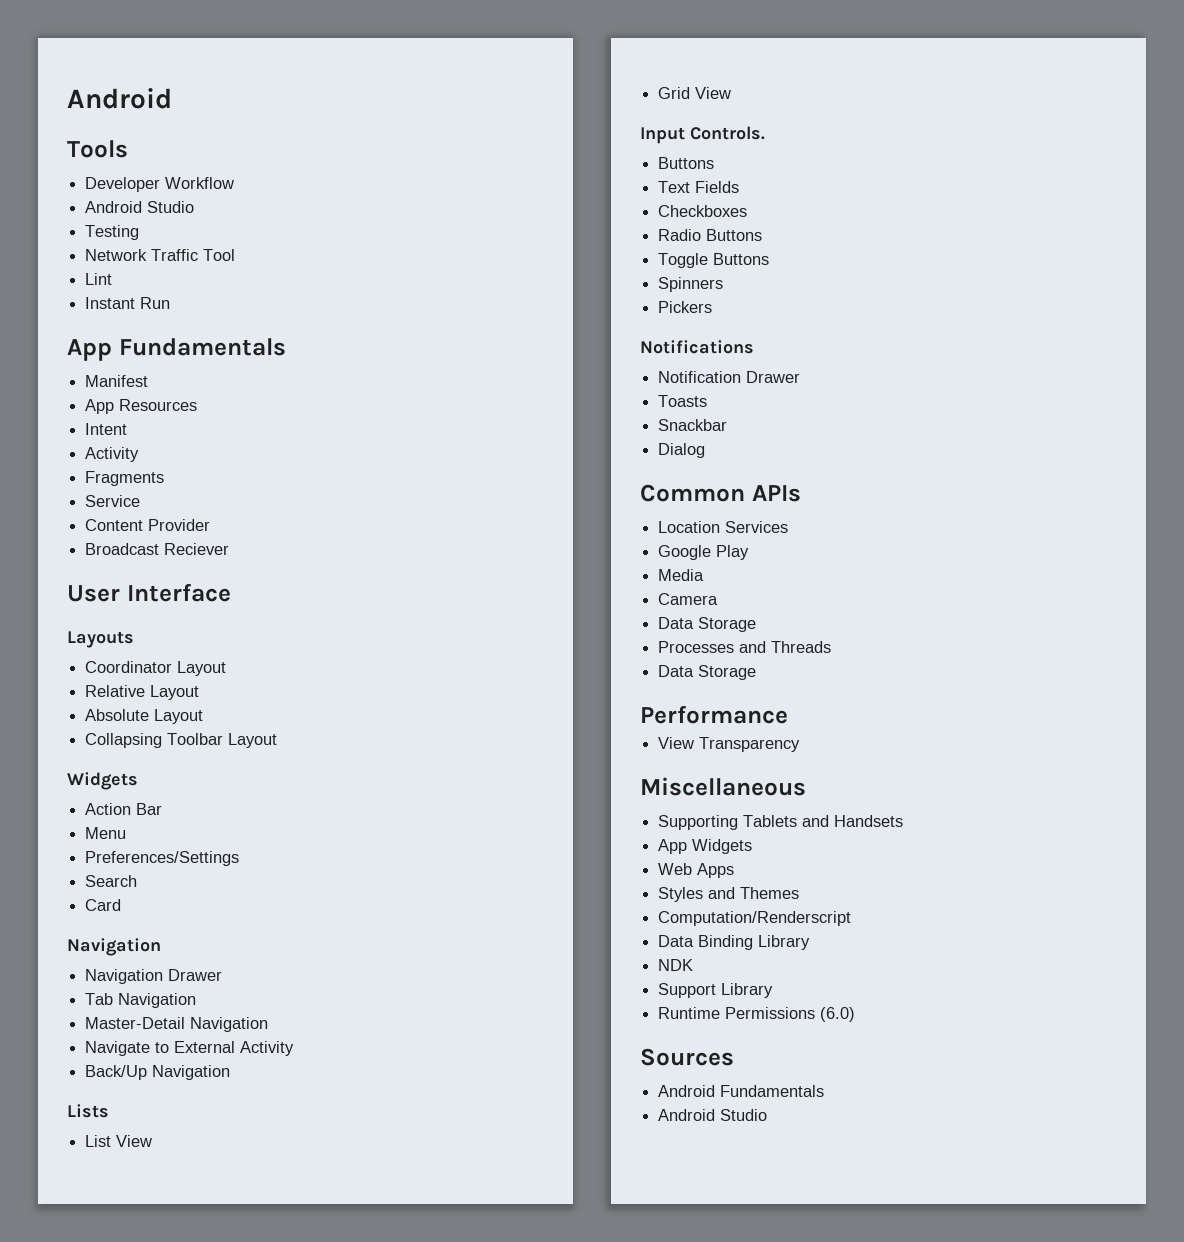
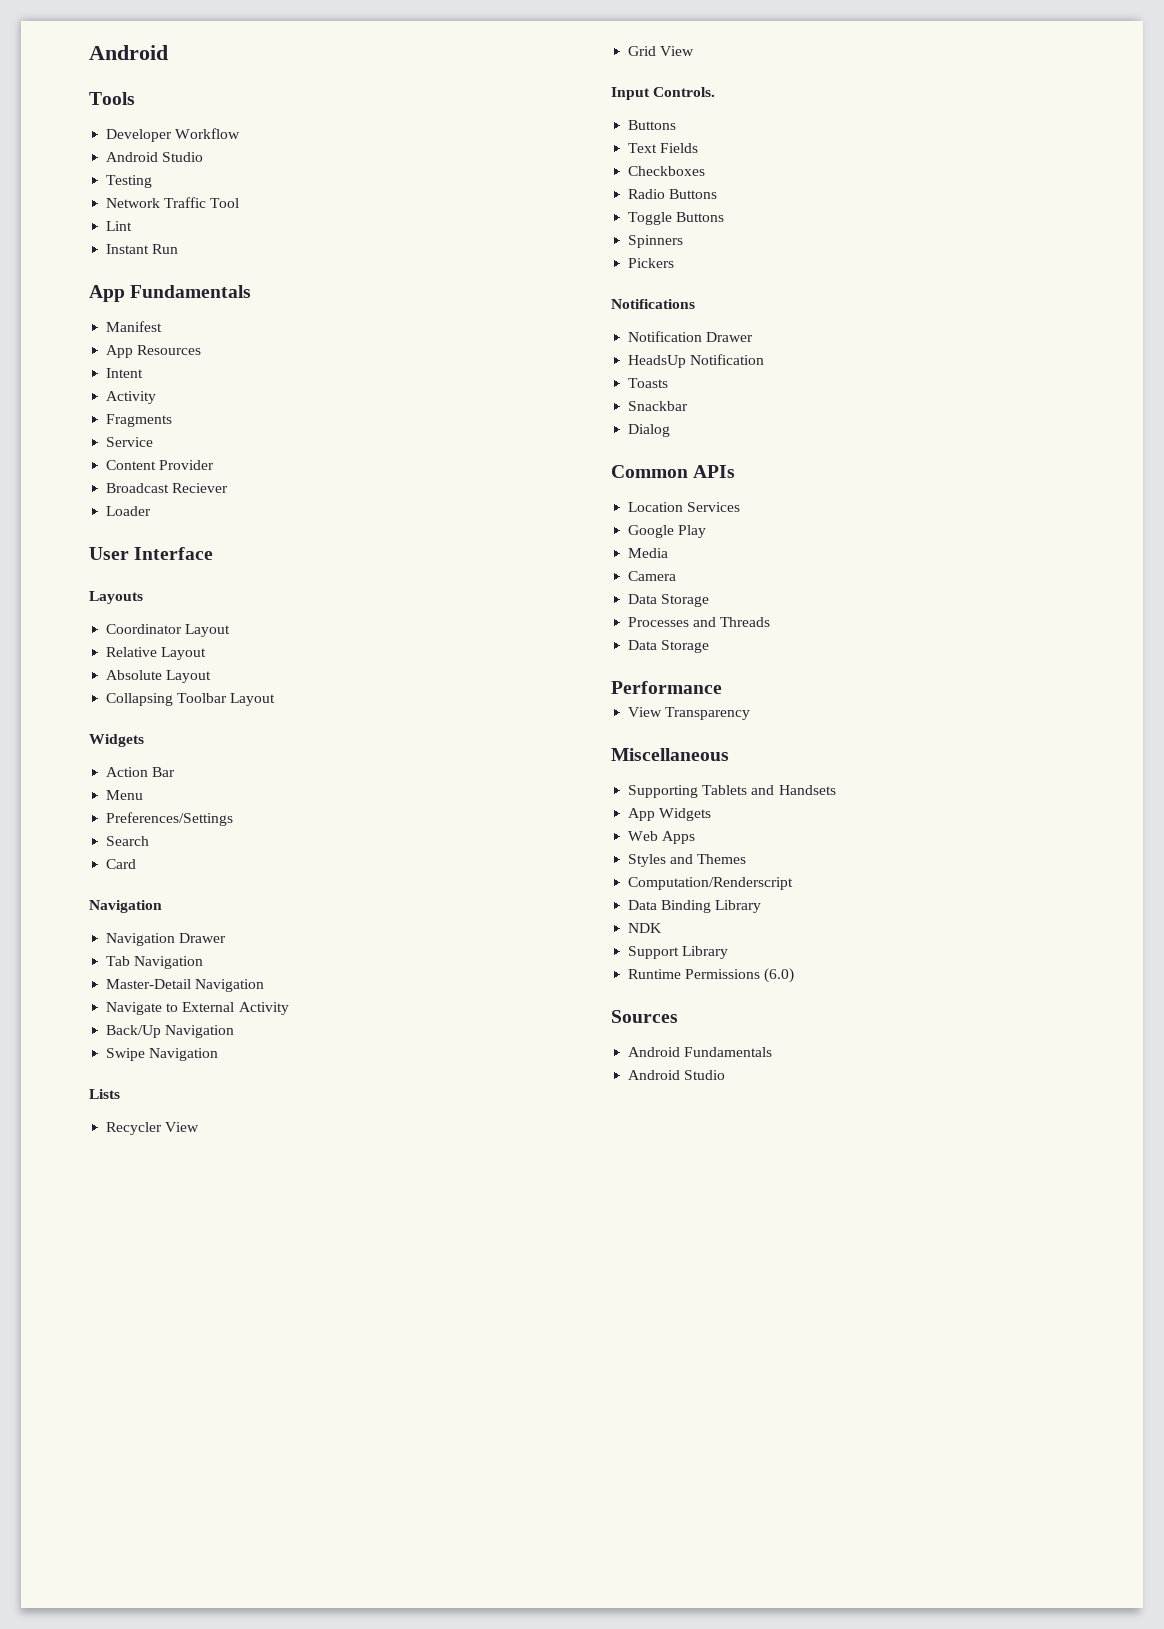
(230, 549) none -> [106,506,152,516] // Loader
(231, 1072) none -> [106,1048,219,1061] // Swipe Navigation
[85,1135,112,1147] List -> [106,1122,163,1135] Recycler
(801, 377) none -> [628,354,765,368] // HeadsUp Notification

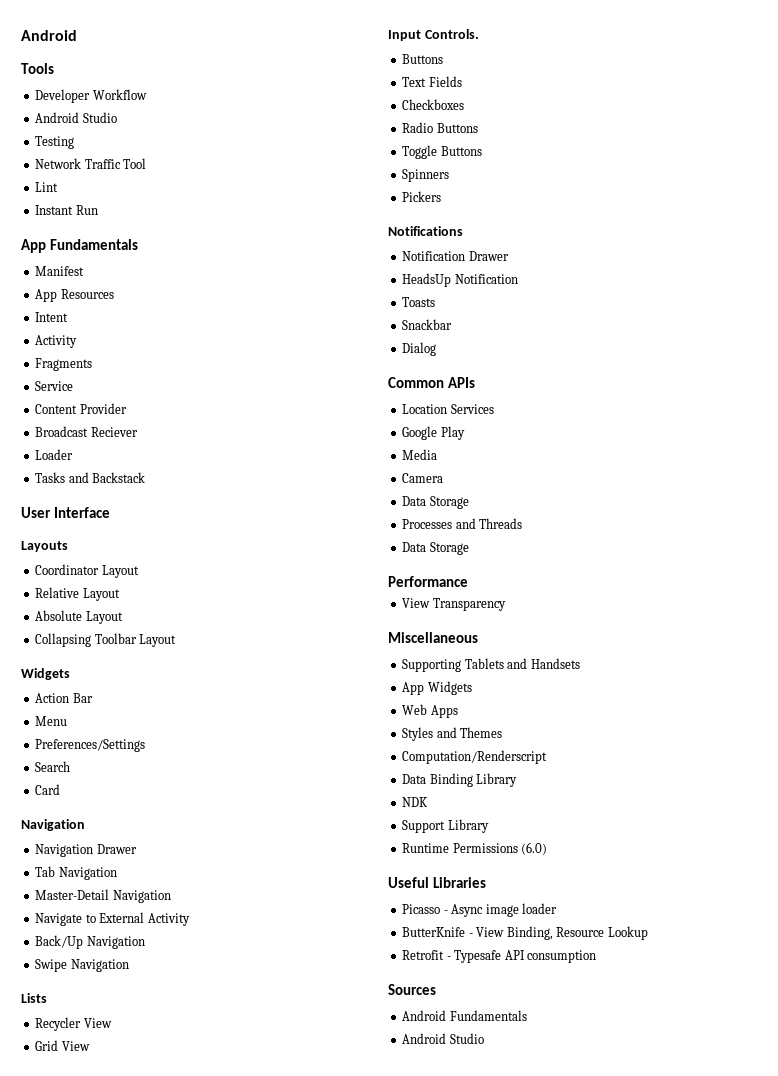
(152, 511) none -> [35,472,146,483] // Tasks and Backstack
(795, 975) none -> [388,877,487,888] [402,903,558,917] [402,926,648,940] [402,950,597,963] // Useful Libraries // Picasso - Async image loader // ButterKnife - View Binding, Resource Lookup // Retrofit - Typesafe API consumption

